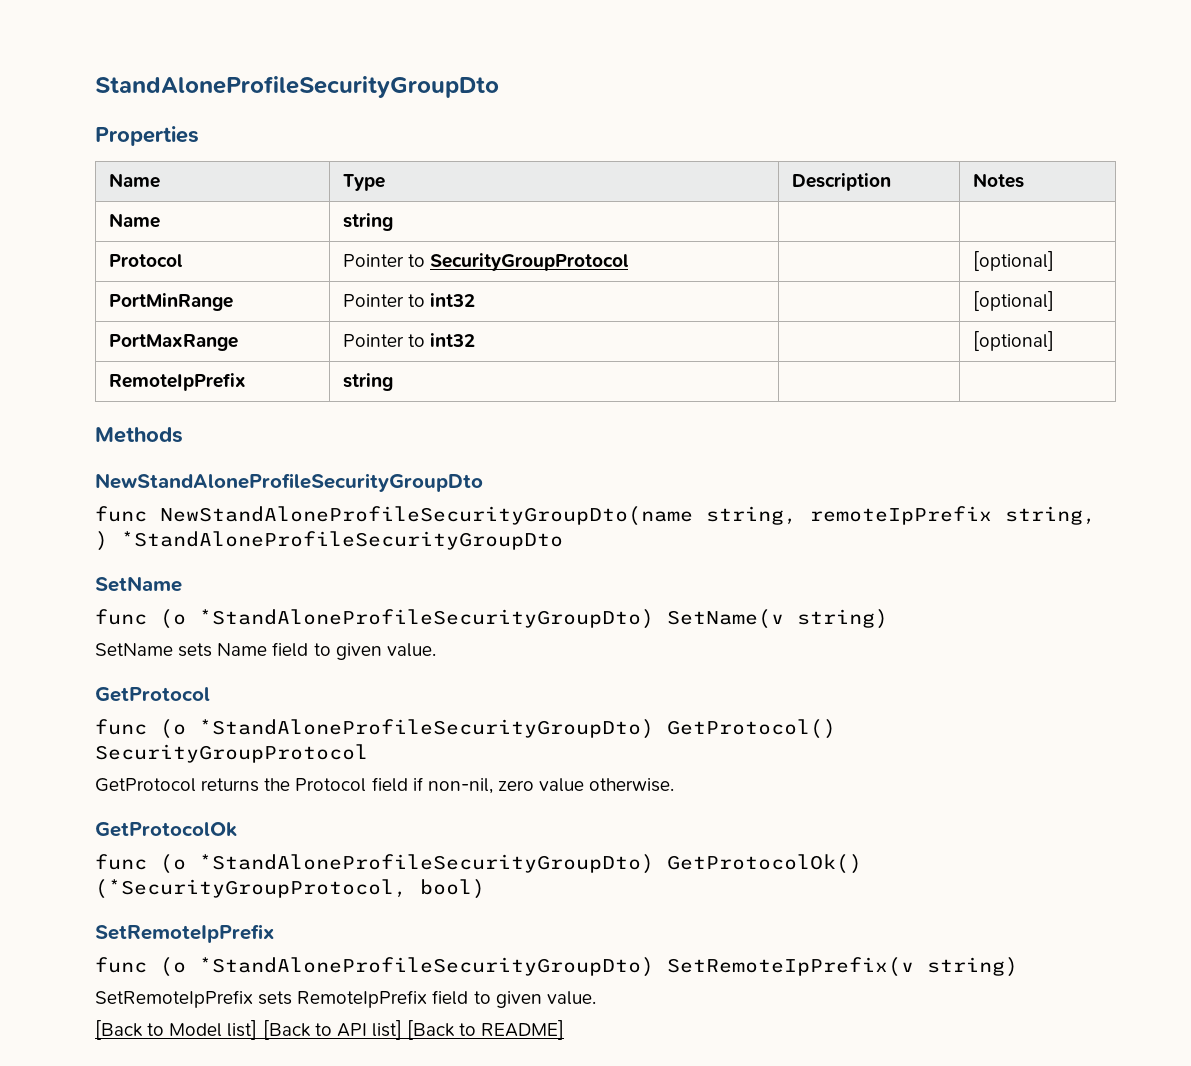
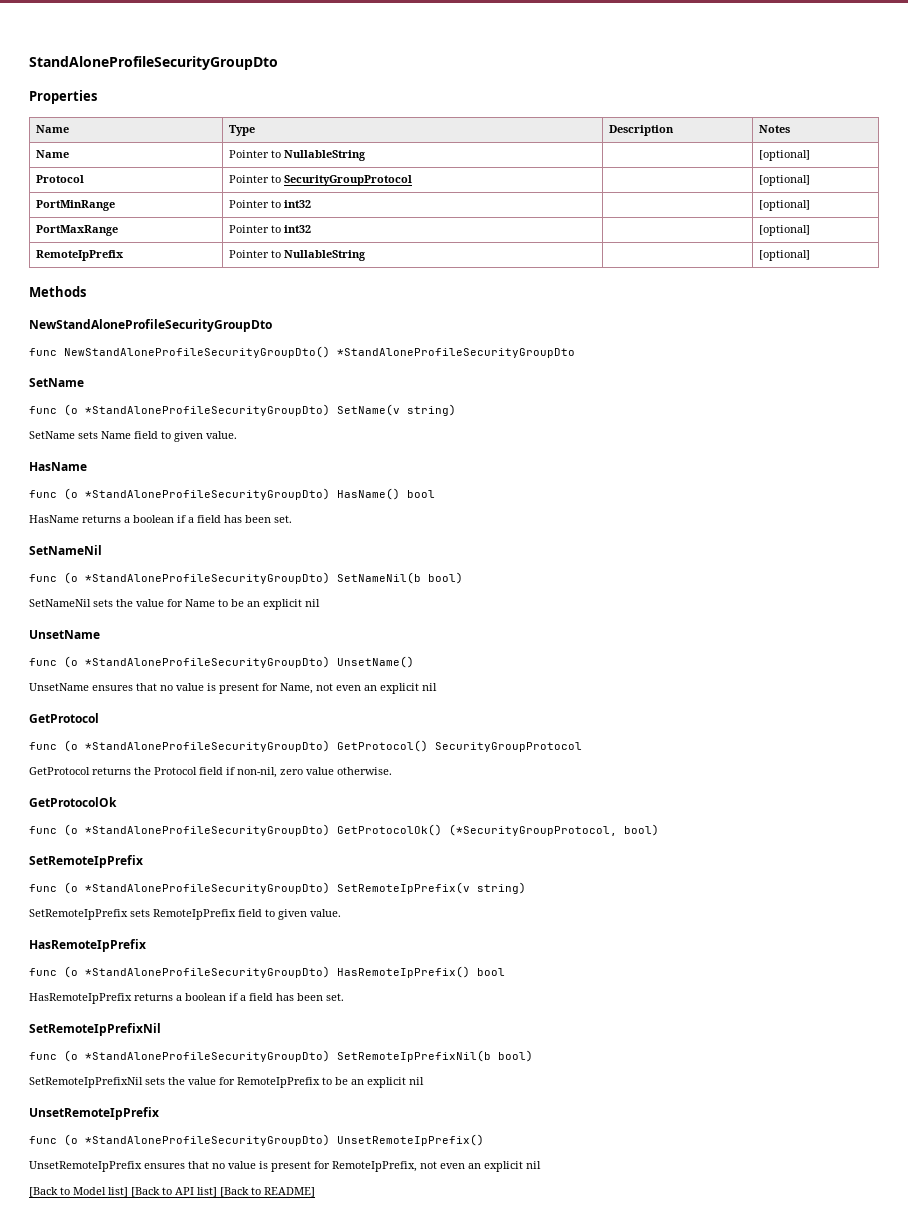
[342,213,393,231] string | | -> [229,150,367,161] [759,150,811,161] Pointer to NullableString | | [optional]
[342,373,393,391] string | | -> [229,250,367,261] [759,250,811,261] Pointer to NullableString | | [optional]
[160,506,1096,526] [95,531,108,551] NewStandAloneProfileSecurityGroupDto(name string, remoteIpPrefix string, ) -> [64,346,330,358] NewStandAloneProfileSecurityGroupDto()
(436, 650) none -> [29,462,87,471] [29,488,435,500] [29,515,292,523] [29,545,102,555] [29,572,463,584] [29,599,320,610] [29,630,100,639] [29,656,414,668] [29,683,437,694] // HasName // func (o *StandAloneProfileSecurityGroupDto) HasName() bool // HasName returns a boolean if a field has been set. // SetNameNil // func (o *StandAloneProfileSecurityGroupDto) SetNameNil(b bool) // SetNameNil sets the value for Name to be an explicit nil // UnsetName // func (o *StandAloneProfileSecurityGroupDto) UnsetName() // UnsetName ensures that no value is present for Name, not even an explicit nil
(596, 998) none -> [29,939,146,952] [29,966,505,978] [29,993,344,1004] [29,1023,161,1036] [29,1050,533,1062] [29,1077,424,1088] [29,1107,159,1120] [29,1134,484,1146] [29,1161,541,1172] // HasRemoteIpPrefix // func (o *StandAloneProfileSecurityGroupDto) HasRemoteIpPrefix() bool // HasRemoteIpPrefix returns a boolean if a field has been set. // SetRemoteIpPrefixNil // func (o *StandAloneProfileSecurityGroupDto) SetRemoteIpPrefixNil(b bool) // SetRemoteIpPrefixNil sets the value for RemoteIpPrefix to be an explicit nil // UnsetRemoteIpPrefix // func (o *StandAloneProfileSecurityGroupDto) UnsetRemoteIpPrefix() // UnsetRemoteIpPrefix ensures that no value is present for RemoteIpPrefix, not even an explicit nil

